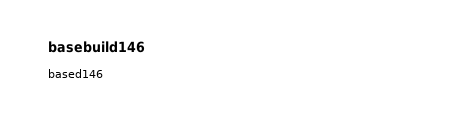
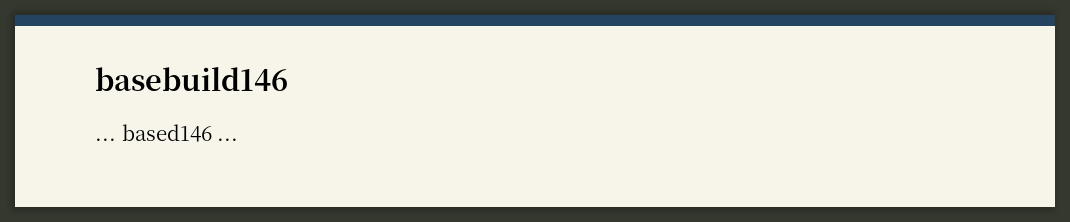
[48,69,103,78] based146 -> [95,124,239,142] ... based146 ...

